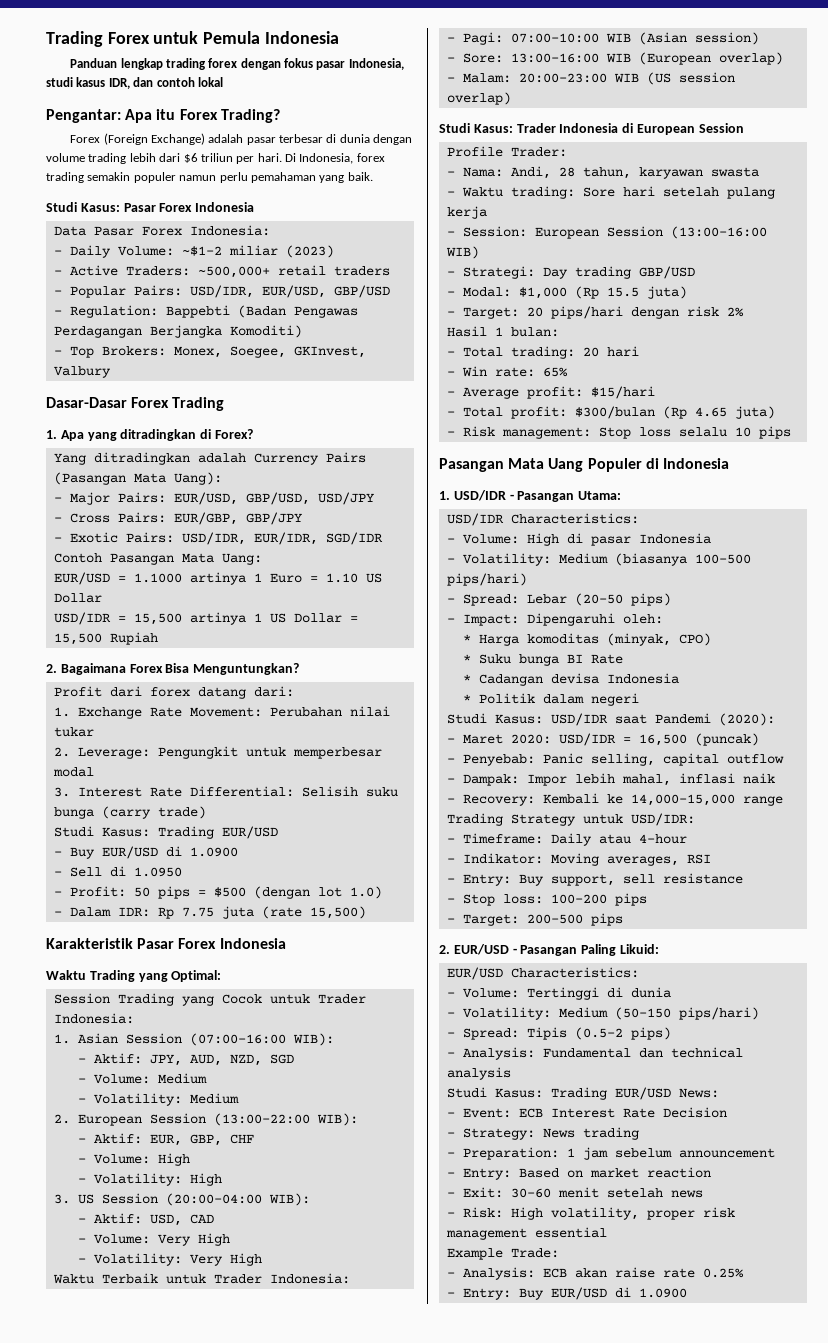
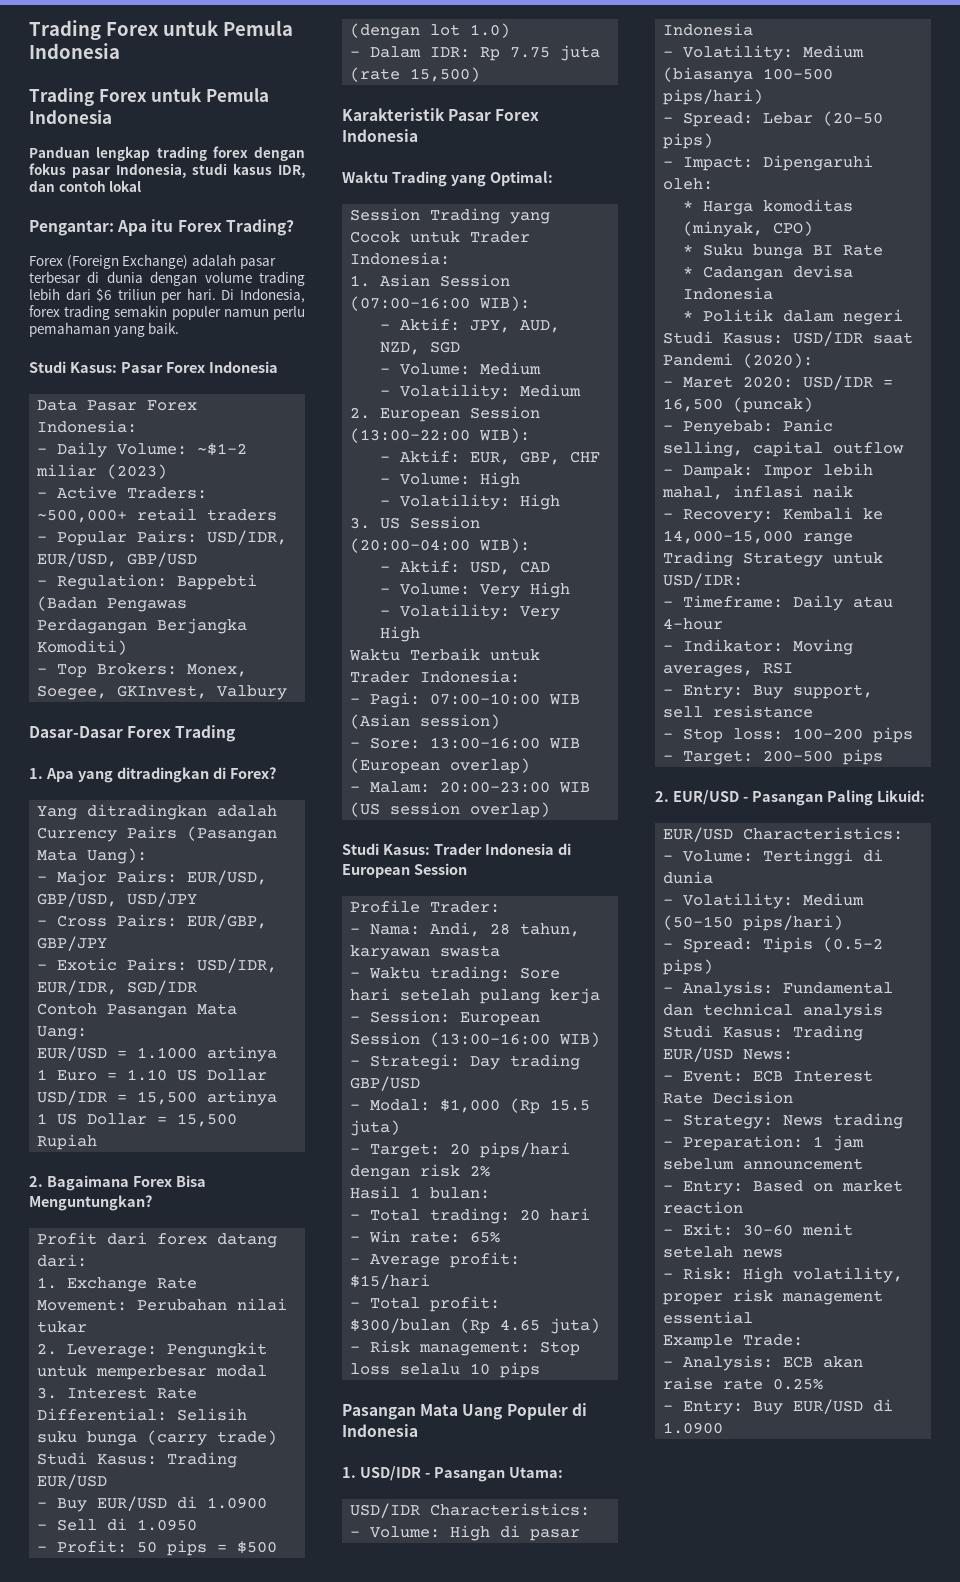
[46,31,339,47] Trading Forex untuk Pemula Indonesia -> [29,20,293,40] [29,43,120,59] [29,87,269,106] [29,110,112,124] Trading Forex untuk Pemula Indonesia // Trading Forex untuk Pemula Indonesia

